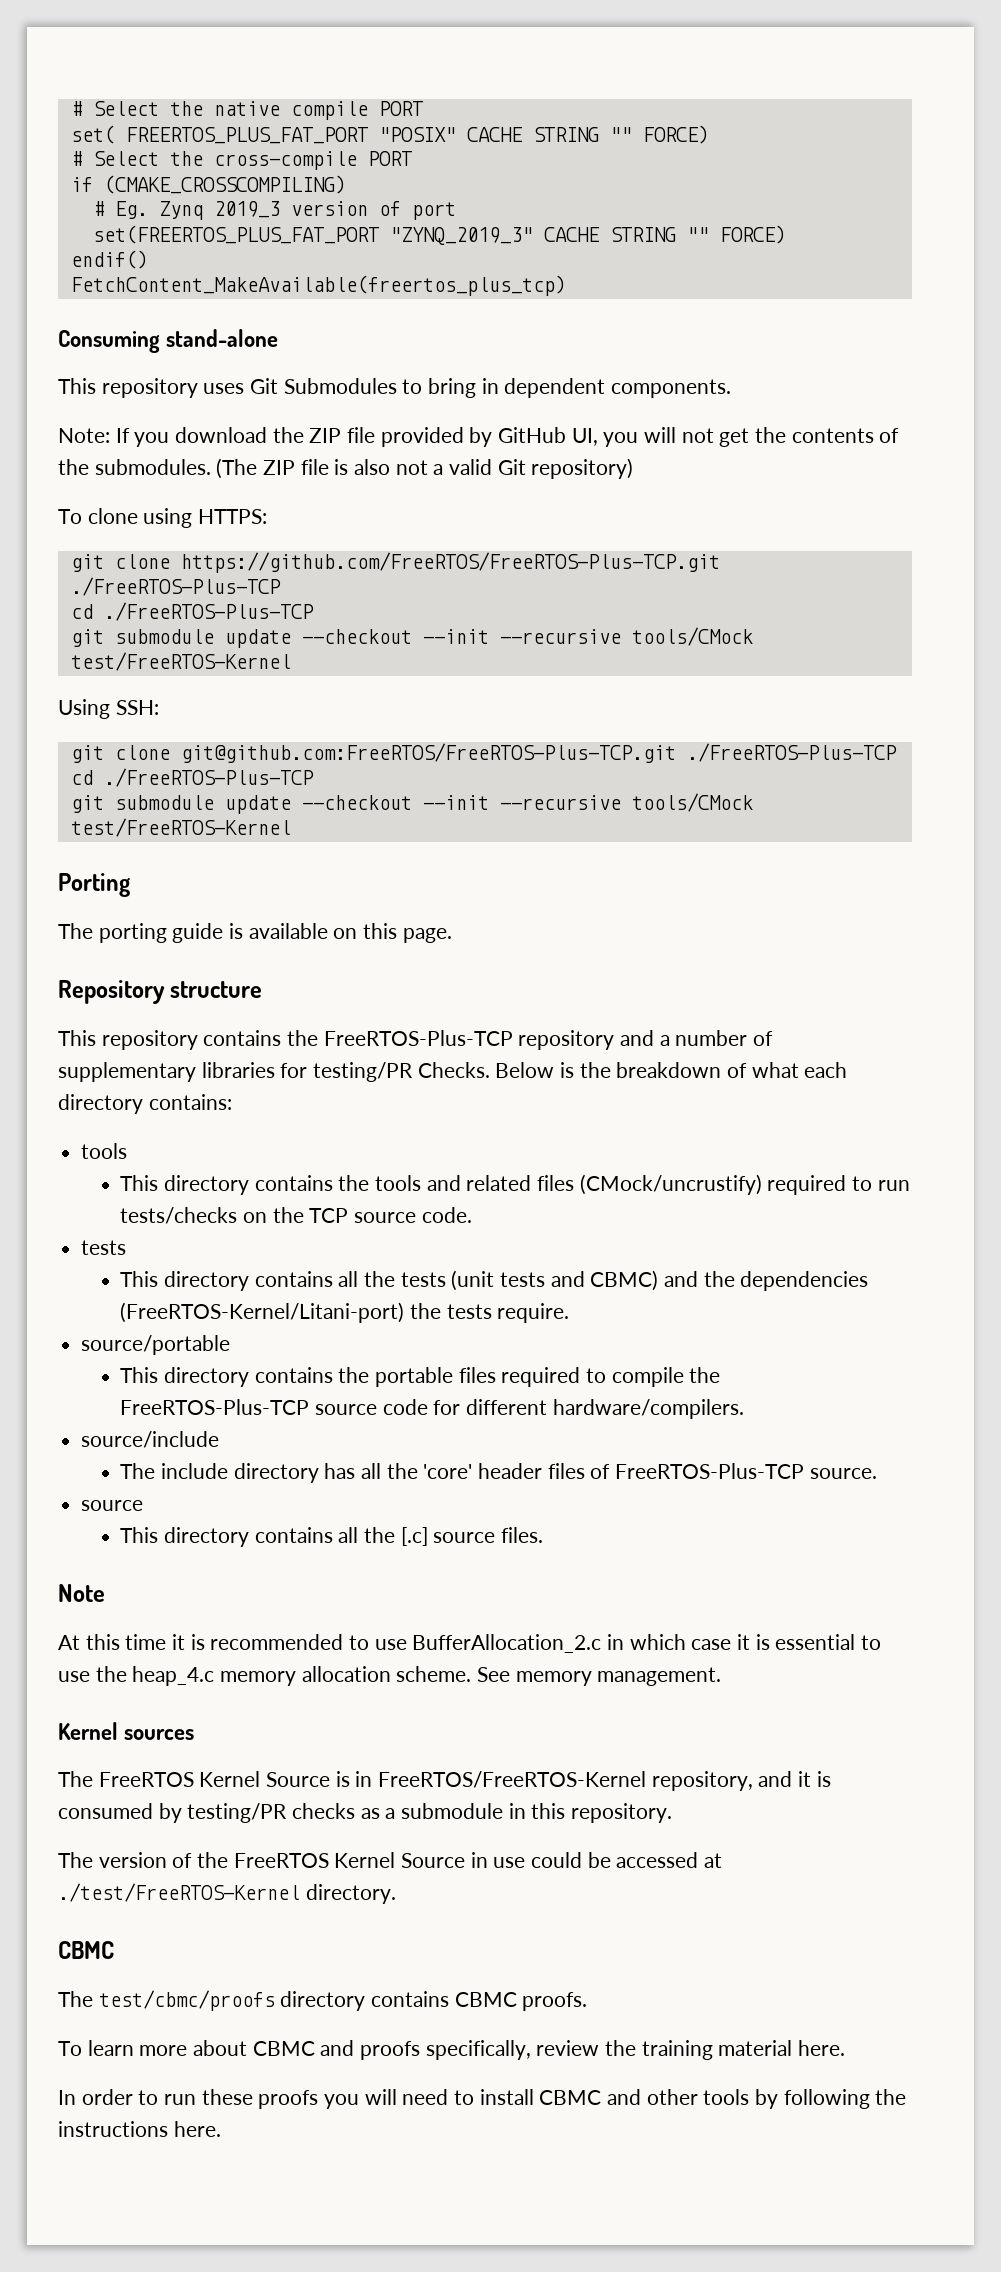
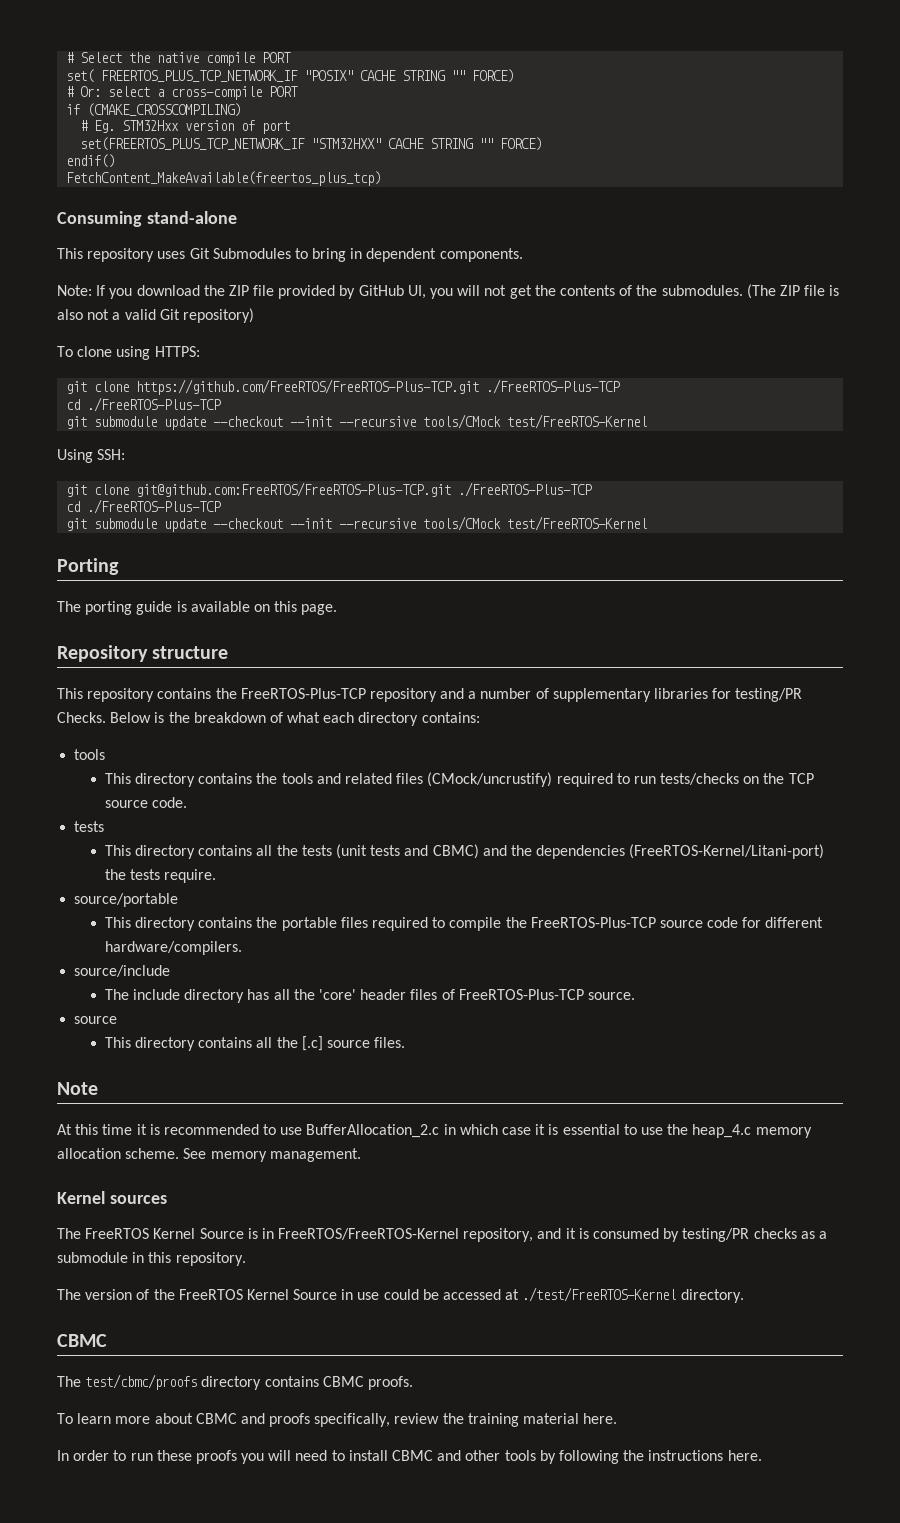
[125,127,368,144] FREERTOS_PLUS_FAT_PORT -> [101,70,299,82] FREERTOS_PLUS_TCP_NETWORK_IF
[92,151,203,166] Select the -> [80,86,165,97] Or: select a
[158,201,280,220] Zynq 2019_3 -> [122,120,180,131] STM32Hxx
[92,225,533,245] set(FREERTOS_PLUS_FAT_PORT "ZYNQ_2019_3" -> [80,137,382,151] set(FREERTOS_PLUS_TCP_NETWORK_IF "STM32HXX"

